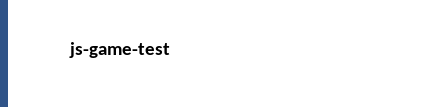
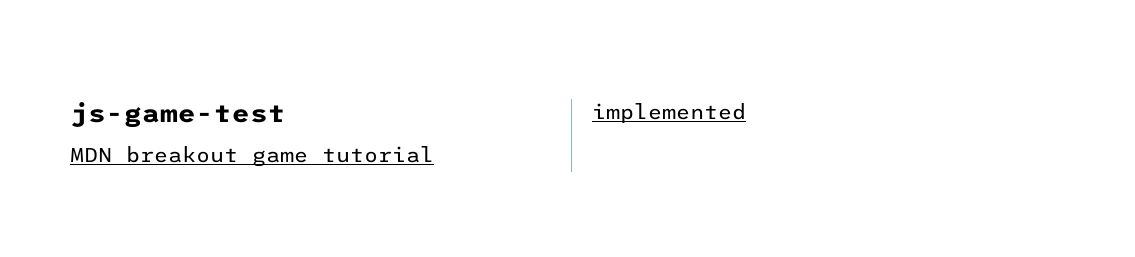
(170, 50) none -> [70,146,434,167] [592,103,746,123] // MDN breakout game tutorial implemented

